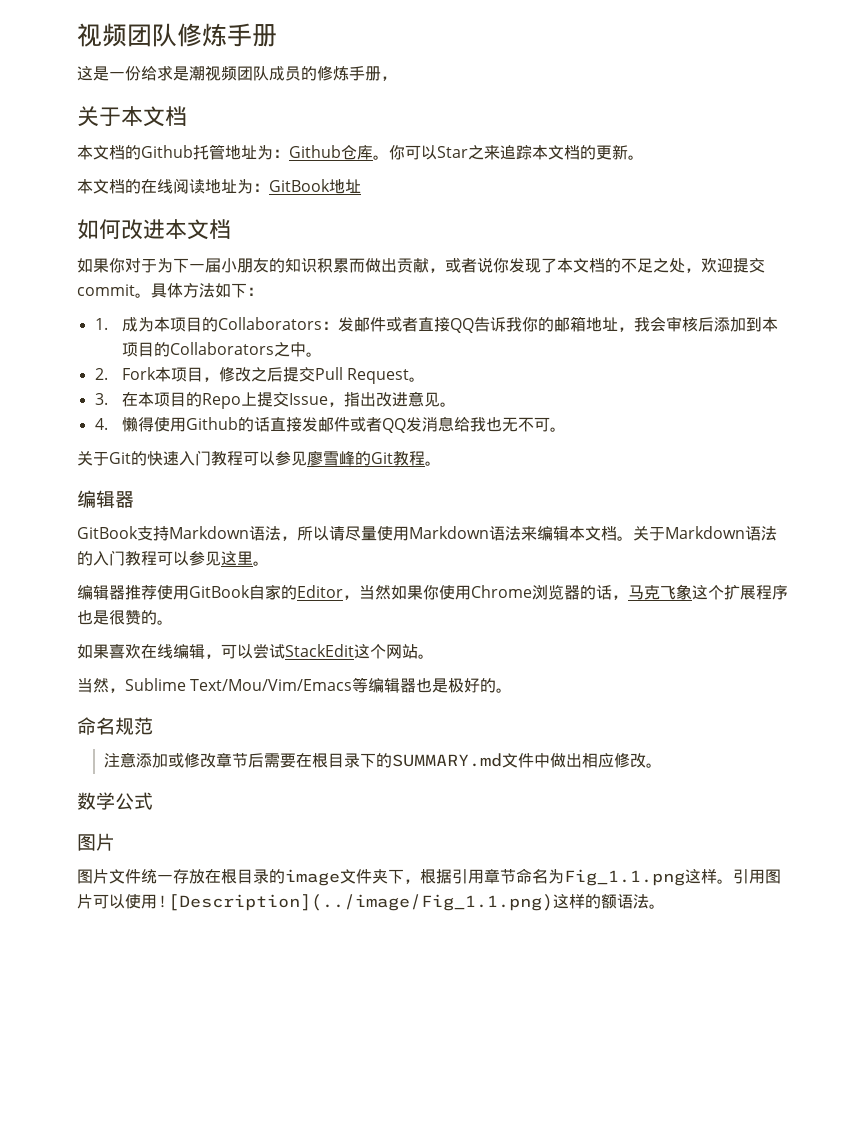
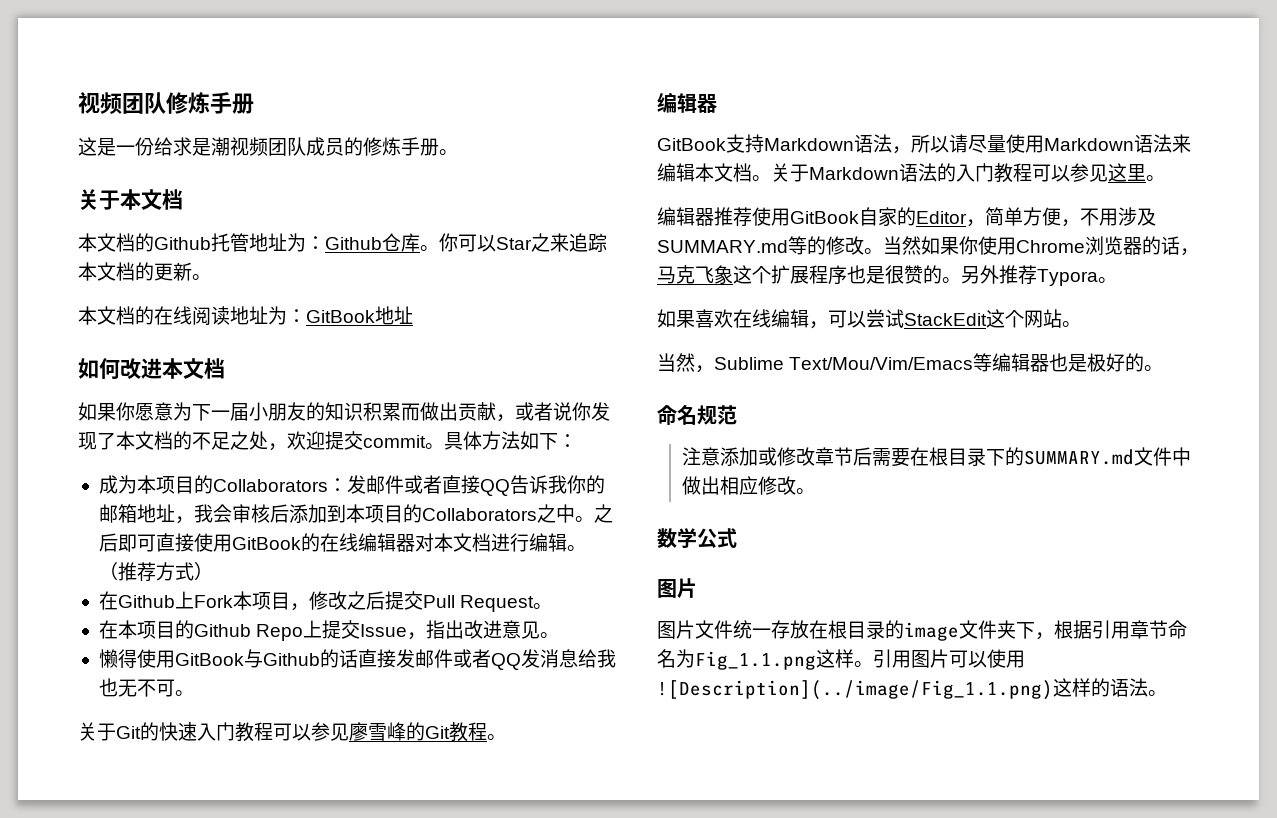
[381,76,397,81] ， -> [439,149,458,155] 。
[125,258,157,273] 对于 -> [135,402,173,421] 愿意
[94,318,108,330] 1. -> (577, 441) none
[94,368,108,380] // 2. -> [593,504,613,523] [98,533,586,552] [98,562,213,581] [98,591,194,610] 之后即可直接使用GitBook的在线编辑器对本文档进行编辑。（推荐方式） // 在Github上
[94,393,108,405] 3. -> (553, 606) none
(202, 399) none -> [193,624,251,637] Github
[94,418,108,430] 4. -> (560, 635) none
(186, 424) none -> [174,649,263,668] GitBook与
(359, 597) none -> [985,207,1156,227] [657,236,883,255] 简单方便，不用涉及SUMMARY.md等的修改。
(173, 622) none -> [961,265,1117,286] 另外推荐Typora。
[601,894,617,909] 额 -> (1110, 687) none

